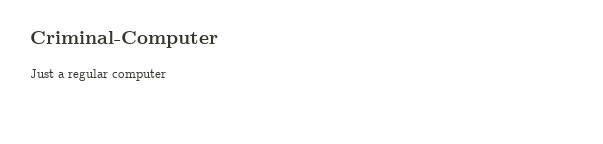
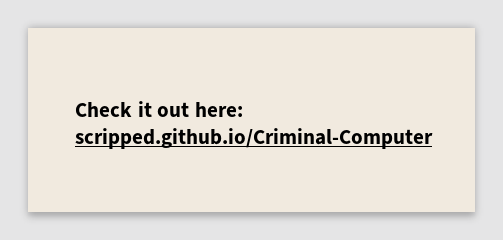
[30,31,218,48] [30,69,166,81] Criminal-Computer // Just a regular computer -> [75,101,244,117] [75,128,433,149] Check it out here: scripped.github.io/Criminal-Computer

